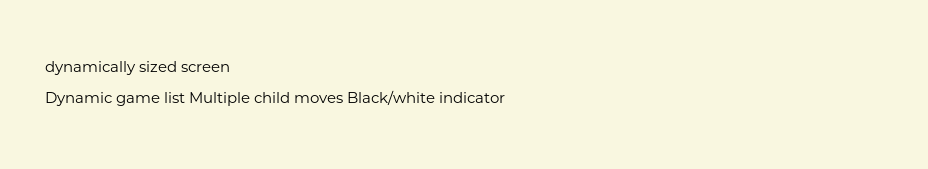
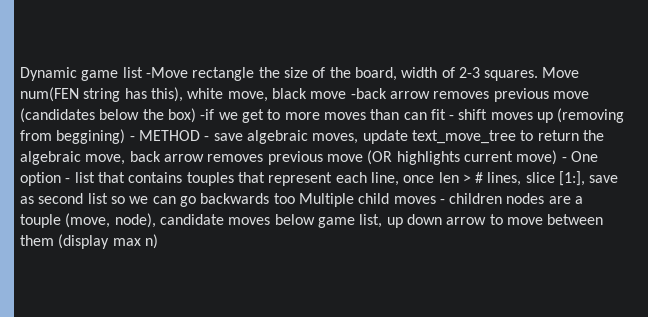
[45,61,231,75] [45,90,506,106] dynamically sized screen // Dynamic game list Multiple child moves Black/white indicator -> [20,67,580,81] [20,87,589,102] [20,108,625,123] [20,129,604,144] [20,150,598,165] [20,171,619,186] [20,193,584,207] [20,213,604,228] [20,234,158,249] Dynamic game list -Move rectangle the size of the board, width of 2-3 squares. Move num(FEN string has this), white move, black move -back arrow removes previous move (candidates below the box) -if we get to more moves than can fit - shift moves up (removing from beggining) - METHOD - save algebraic moves, update text_move_tree to return the algebraic move, back arrow removes previous move (OR highlights current move) - One option - list that contains touples that represent each line, once len > # lines, slice [1:], save as second list so we can go backwards too Multiple child moves - children nodes are a touple (move, node), candidate moves below game list, up down arrow to move between them (display max n)

